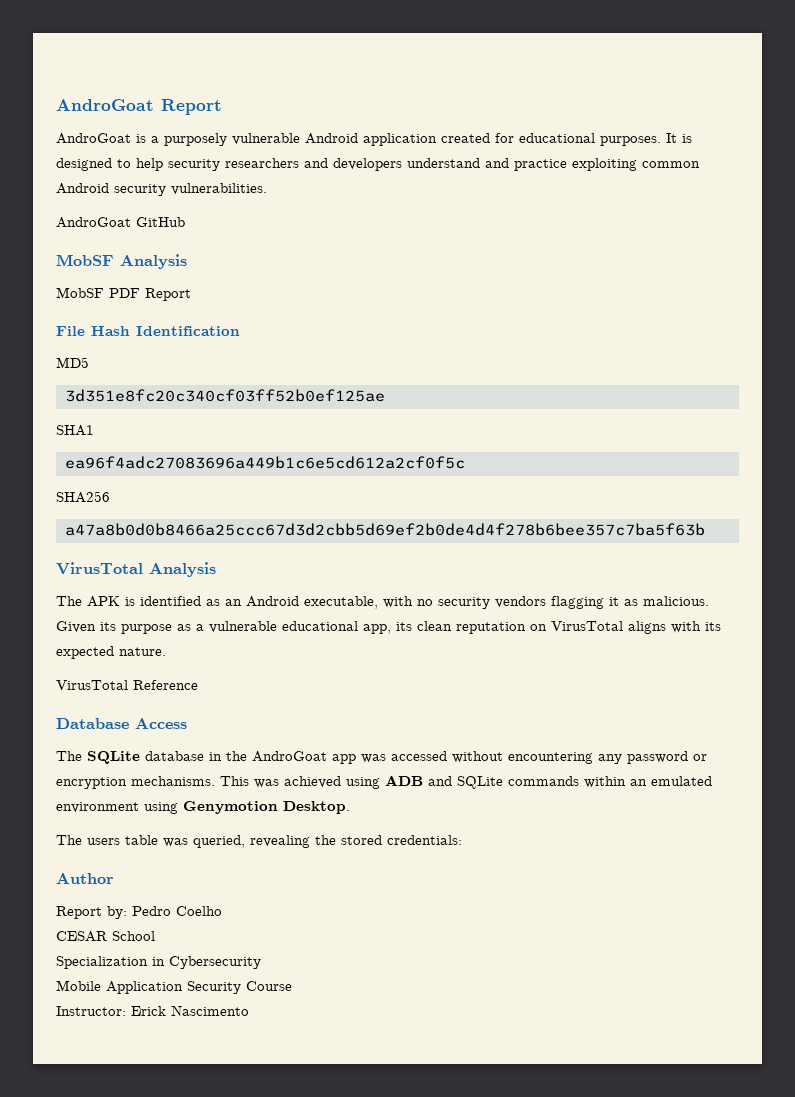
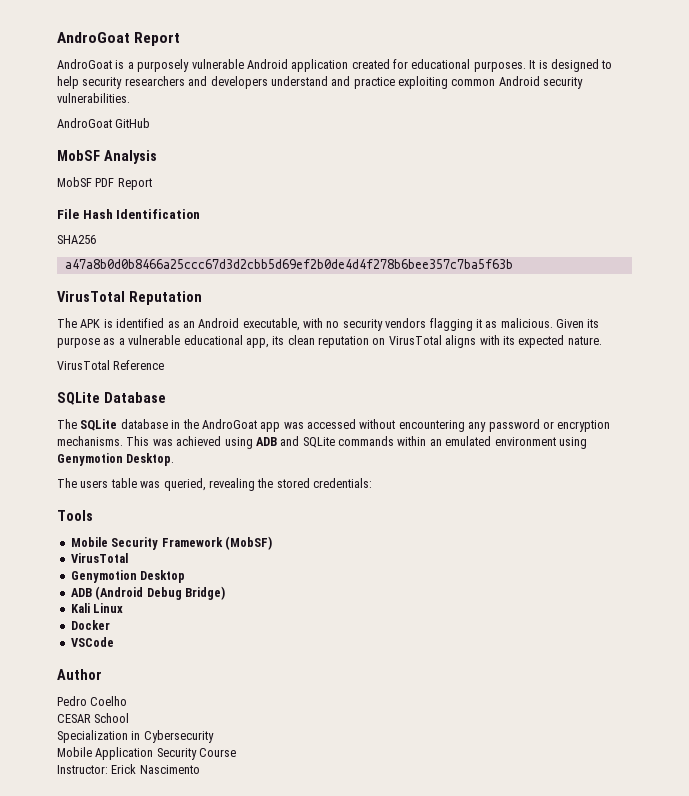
[56,357,89,368] [64,389,385,402] [56,425,94,436] [64,456,465,469] // MD5 // 3d351e8fc20c340cf03ff52b0ef125ae // SHA1 // ea96f4adc27083696a449b1c6e5cd612a2cf0f5c -> (201, 214) none
[149,562,216,577] Analysis -> [128,291,202,305] Reputation
(198, 685) none -> [57,392,100,405] SQLite
[135,718,187,729] Access -> (166, 397) none
(462, 840) none -> [57,510,93,521] [70,536,272,550] [70,553,128,563] [70,570,186,583] [70,586,225,600] [70,603,124,613] [70,620,110,630] [70,637,114,647] // Tools // Mobile Security Framework (MobSF) // VirusTotal // Genymotion Desktop // ADB (Android Debug Bridge) // Kali Linux // Docker // VSCode
[56,906,127,919] Report by: -> (102, 674) none

